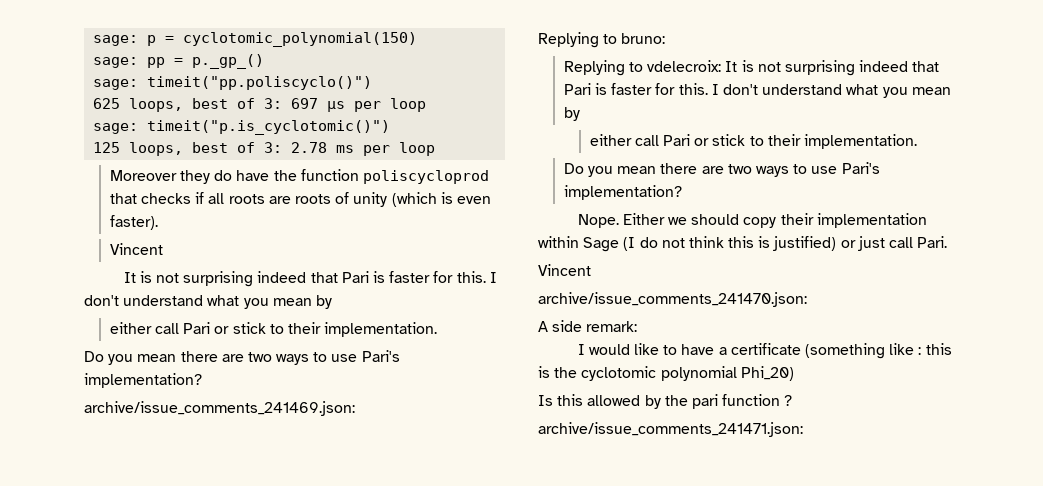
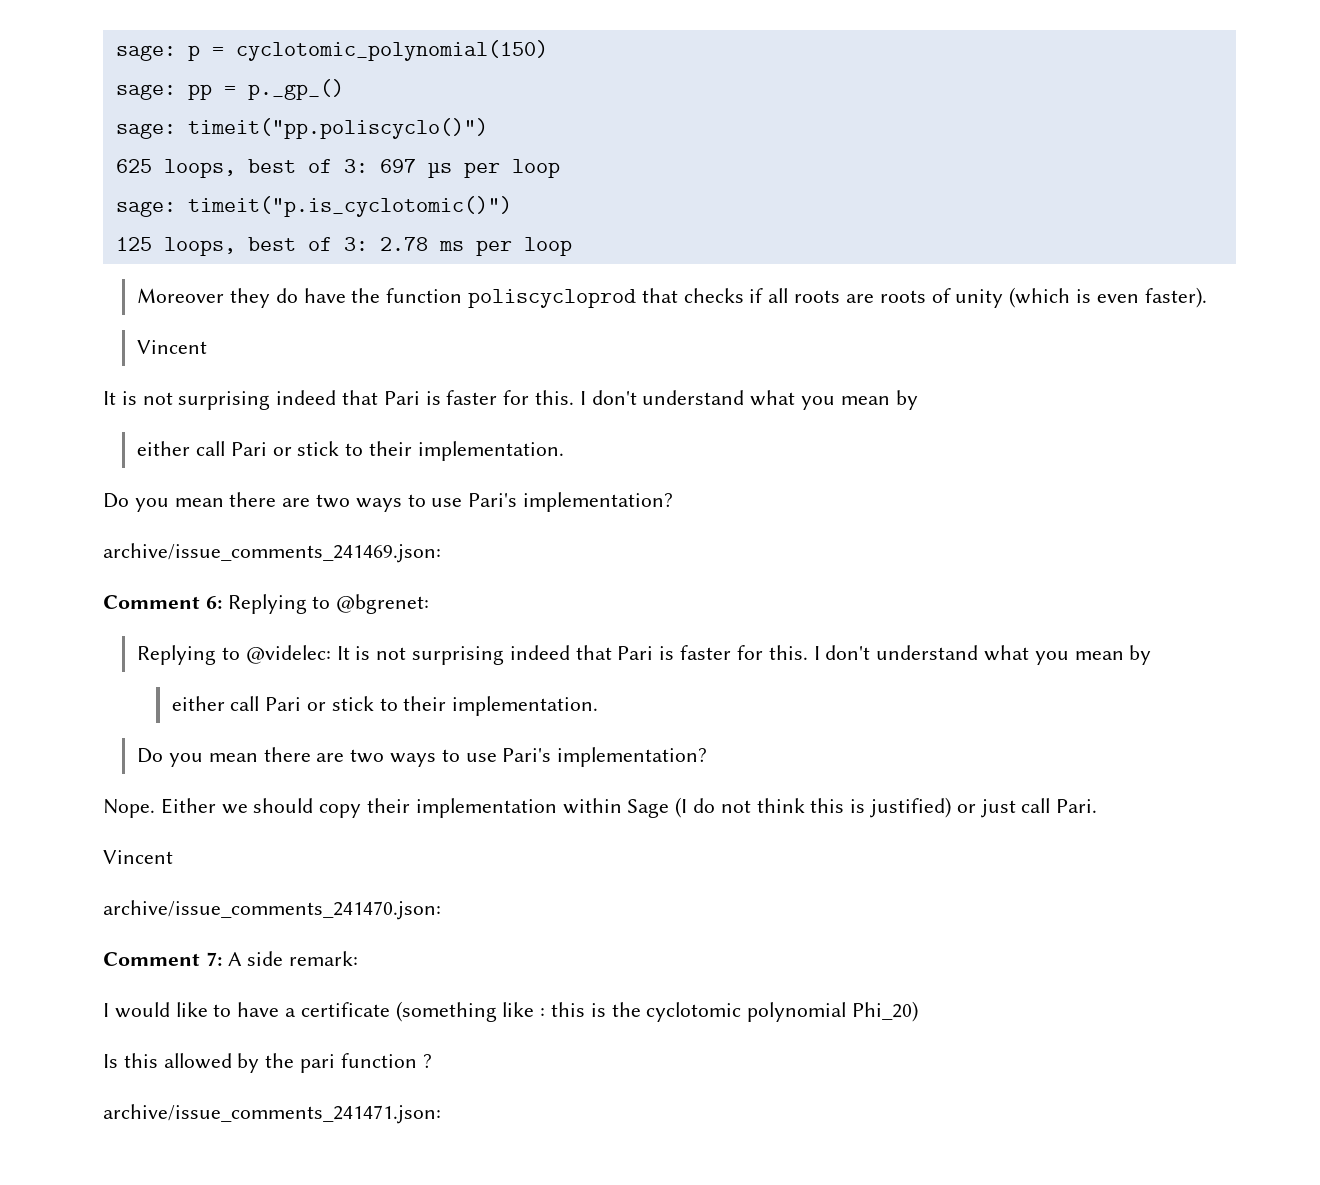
[538,32,666,48] [563,60,722,76] Replying to bruno: // Replying to vdelecroix: -> [103,594,430,614] [137,645,331,665] Comment 6: Replying to @bgrenet: // Replying to @videlec:
(807, 299) none -> [103,952,222,966] Comment 7:

